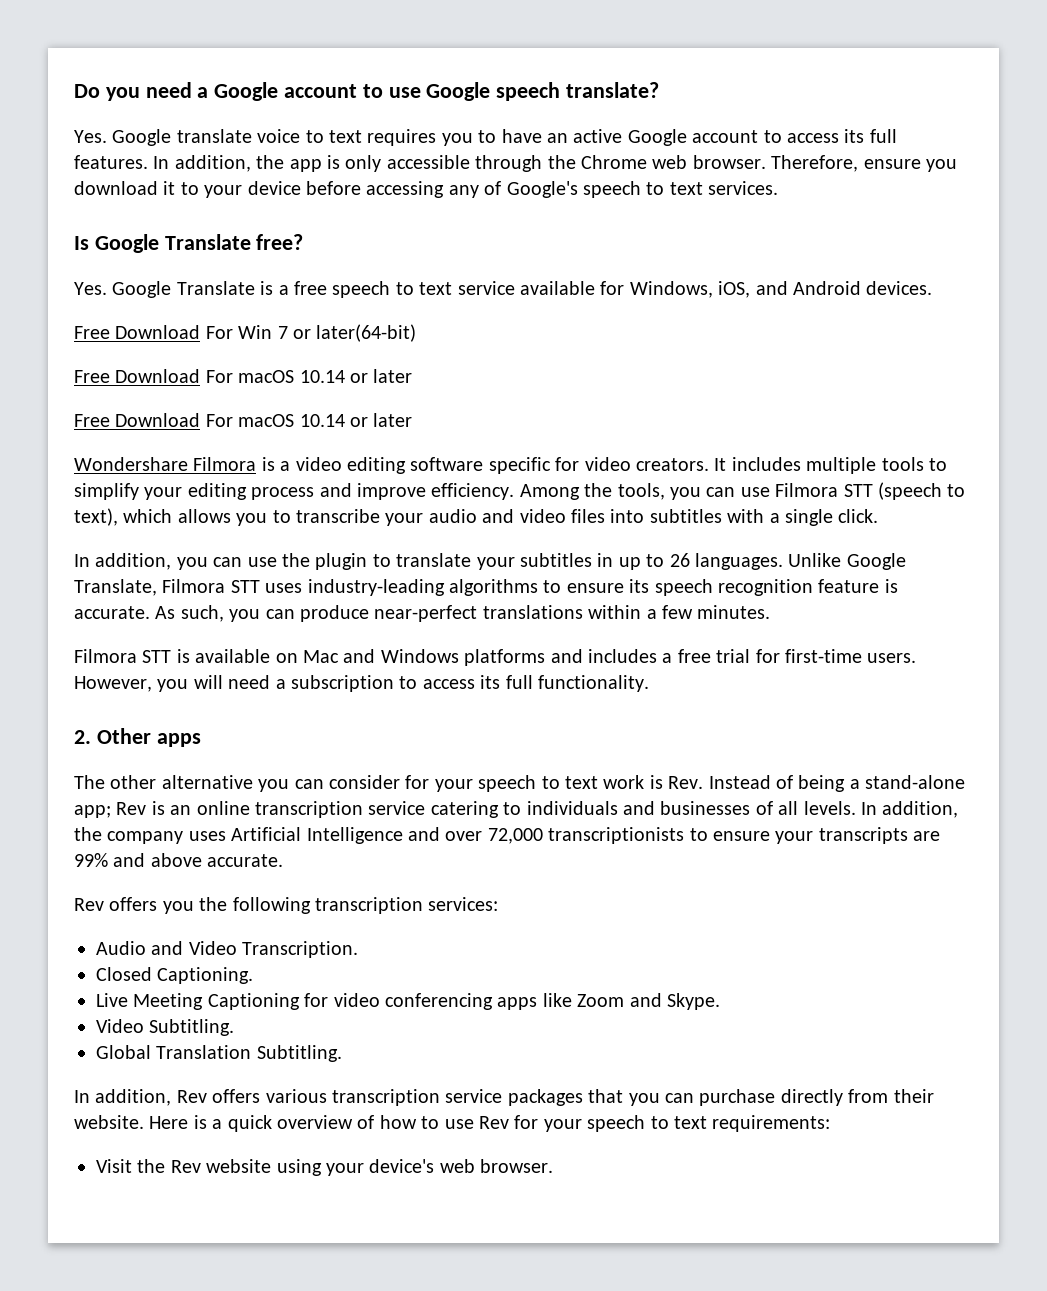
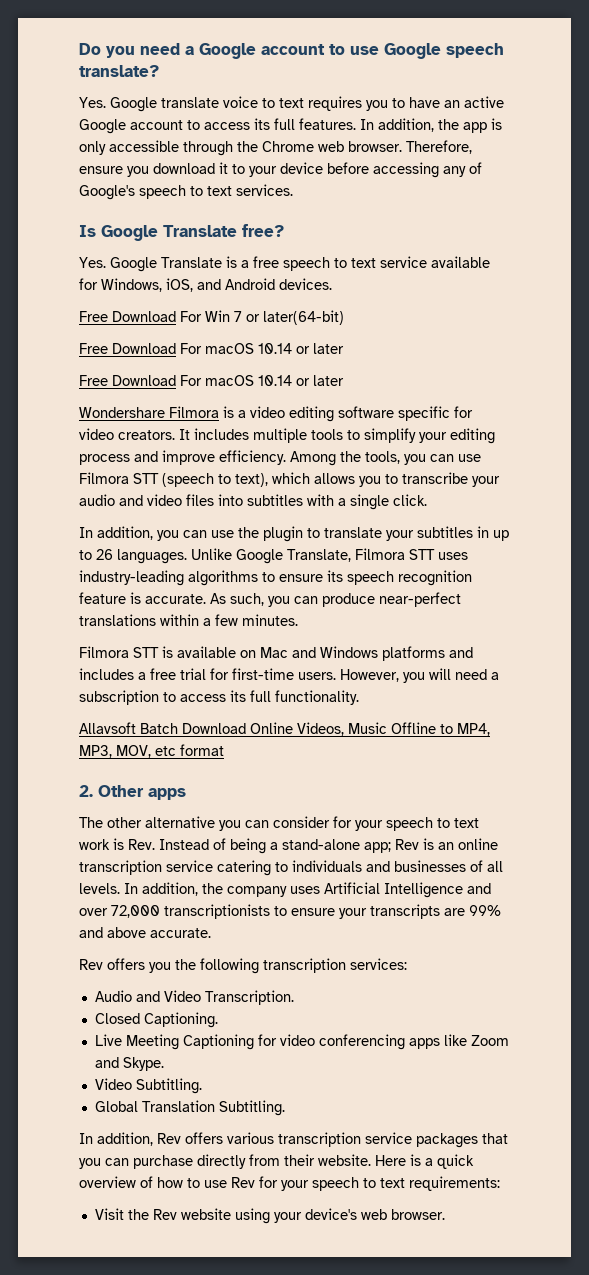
(649, 683) none -> [79,722,490,736] [79,744,224,758] // Allavsoft Batch Download Online Videos, Music Offline to MP4, MP3, MOV, etc format

